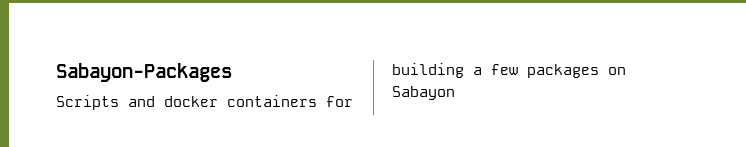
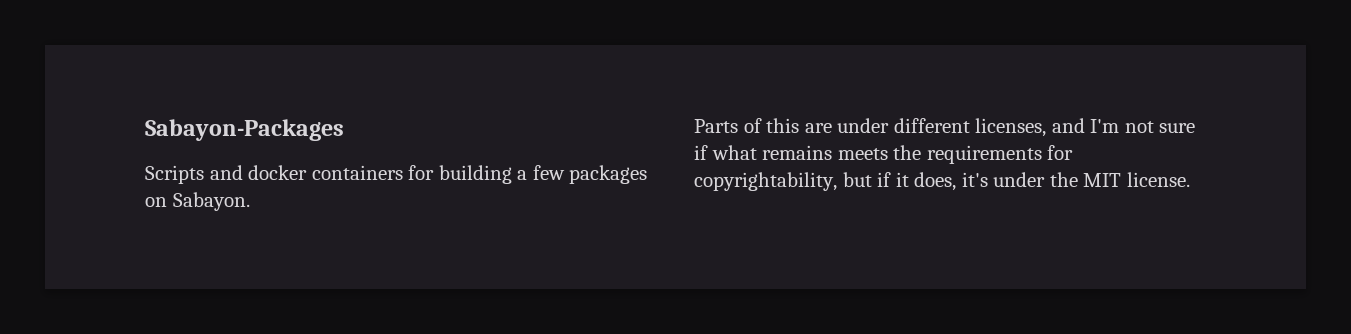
[392,86,455,100] Sabayon -> [172,192,250,211] [694,118,1196,137] [694,145,1074,164] [694,172,1190,191] Sabayon. // Parts of this are under different licenses, and I'm not sure if what remains meets the requirements for copyrightability, but if it does, it's under the MIT license.

